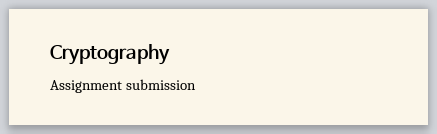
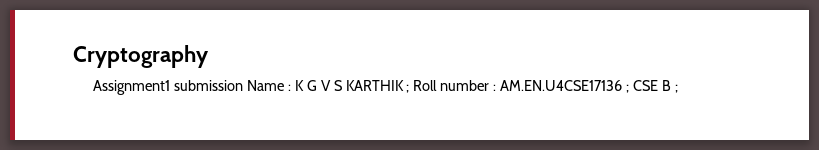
[50,79,196,93] Assignment submission -> [93,80,678,95] Assignment1 submission Name : K G V S KARTHIK ; Roll number : AM.EN.U4CSE17136 ; CSE B ;

